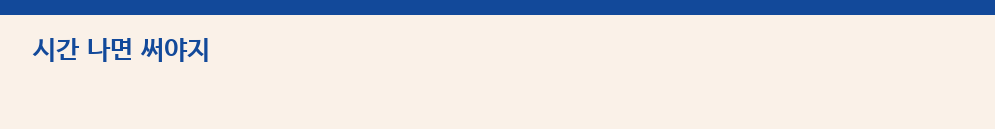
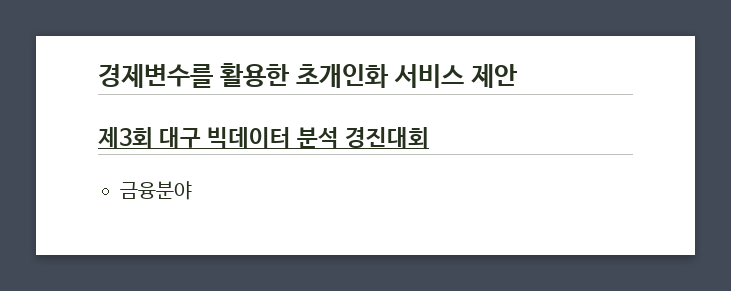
[32,38,210,62] 시간 나면 써야지 -> [98,63,518,88] [98,127,430,149] [120,181,192,200] 경제변수를 활용한 초개인화 서비스 제안 // 제3회 대구 빅데이터 분석 경진대회 // 금융분야

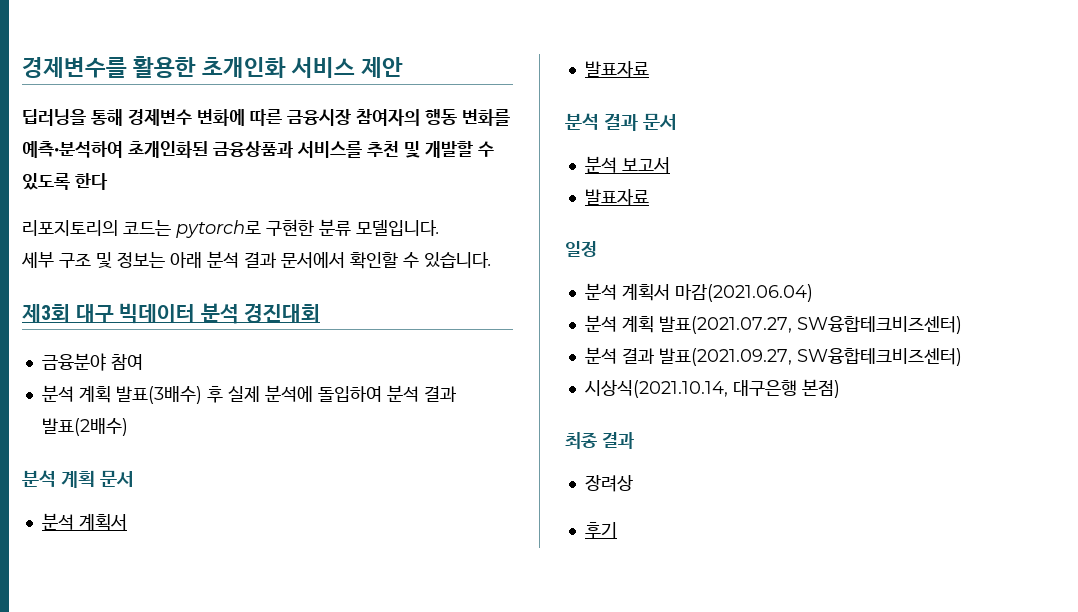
(518, 76) none -> [22,109,510,126] [22,141,494,158] [22,173,108,190] [22,219,440,238] [21,251,492,269] // 딥러닝을 통해 경제변수 변화에 따른 금융시장 참여자의 행동 변화를 예측·분석하여 초개인화된 금융상품과 서비스를 추천 및 개발할 수 있도록 한다 // 리포지토리의 코드는 pytorch로 구현한 분류 모델입니다. // 세부 구조 및 정보는 아래 분석 결과 문서에서 확인할 수 있습니다.
(192, 190) none -> [110,354,143,370] [41,385,457,404] [41,418,128,436] [22,470,135,488] [41,513,127,531] [584,61,649,77] [565,113,678,131] [584,156,670,173] [584,189,649,205] [565,241,597,257] [584,283,813,302] [584,315,962,334] [584,347,962,366] [584,379,840,398] [565,432,634,449] [584,475,633,492] [584,522,617,539] 참여 // 분석 계획 발표(3배수) 후 실제 분석에 돌입하여 분석 결과 발표(2배수) // 분석 계획 문서 // 분석 계획서 // 발표자료 // 분석 결과 문서 // 분석 보고서 // 발표자료 // 일정 // 분석 계획서 마감(2021.06.04) // 분석 계획 발표(2021.07.27, SW융합테크비즈센터) // 분석 결과 발표(2021.09.27, SW융합테크비즈센터) // 시상식(2021.10.14, 대구은행 본점) // 최종 결과 // 장려상 // 후기

